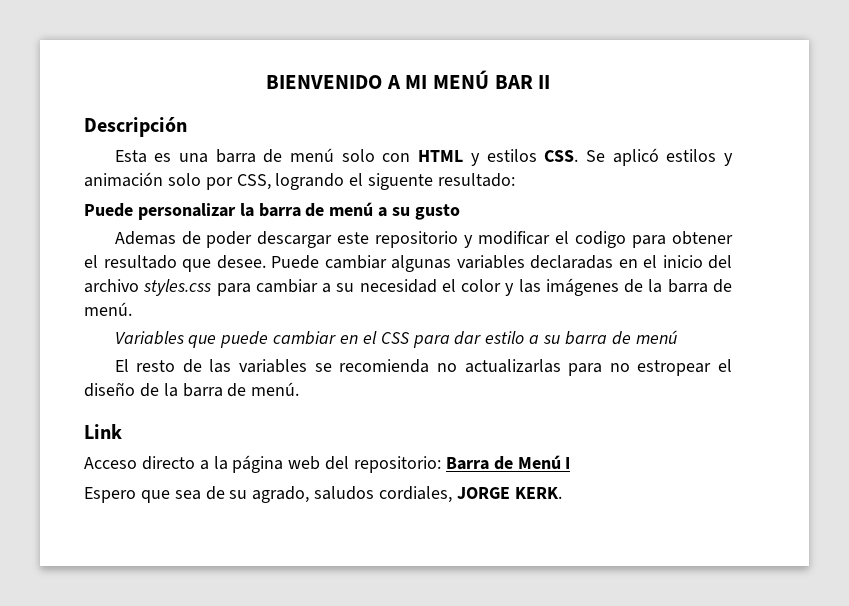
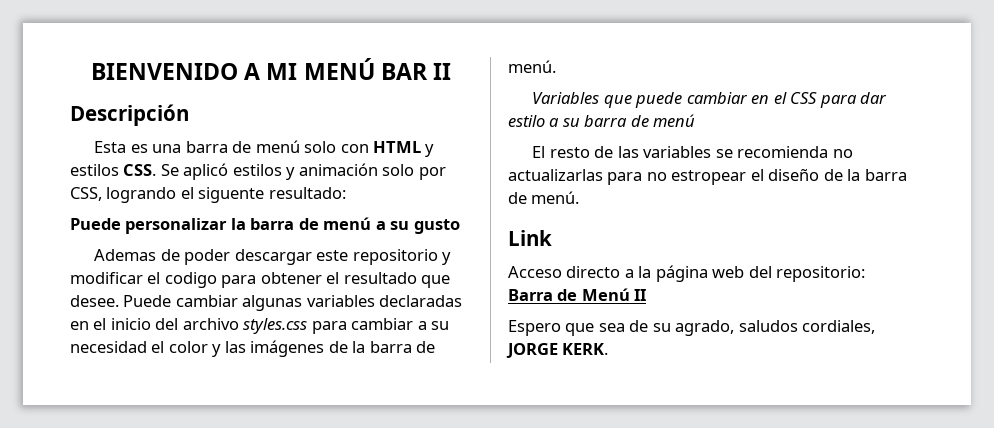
[565,457,571,469] I -> [634,289,647,301] II

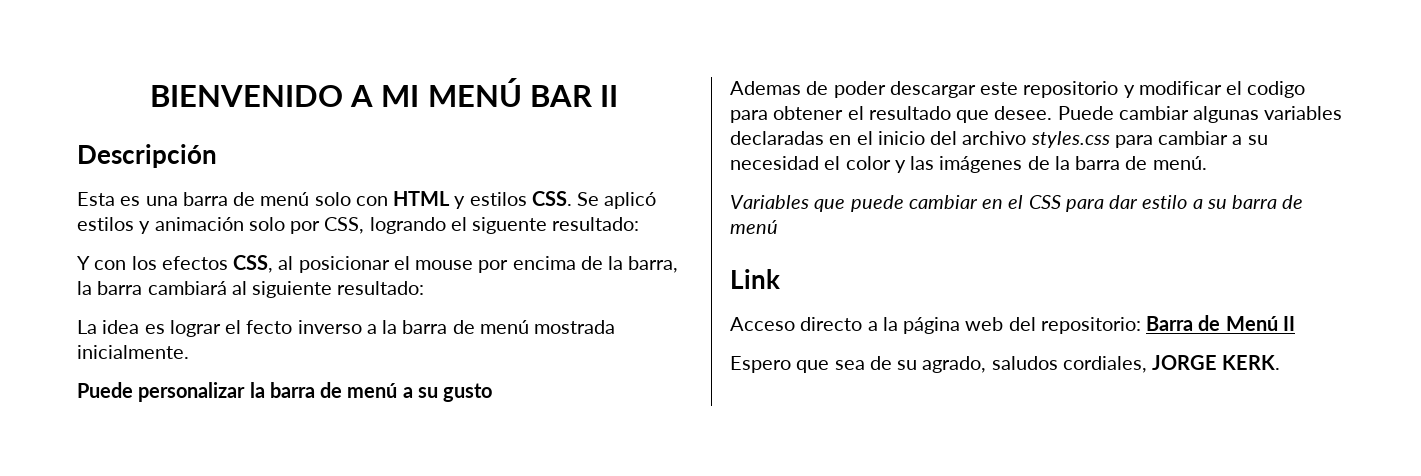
(346, 193) none -> [77,255,679,273] [77,281,425,298] [77,320,616,337] [77,345,189,359] // Y con los efectos CSS, al posicionar el mouse por encima de la barra, la barra cambiará al siguiente resultado: // La idea es lograr el fecto inverso a la barra de menú mostrada inicialmente.
[532,146,853,158] [508,168,907,185] [508,191,580,204] // El resto de las variables se recomienda no actualizarlas para no estropear el diseño de la barra de menú. -> (778, 227) none

